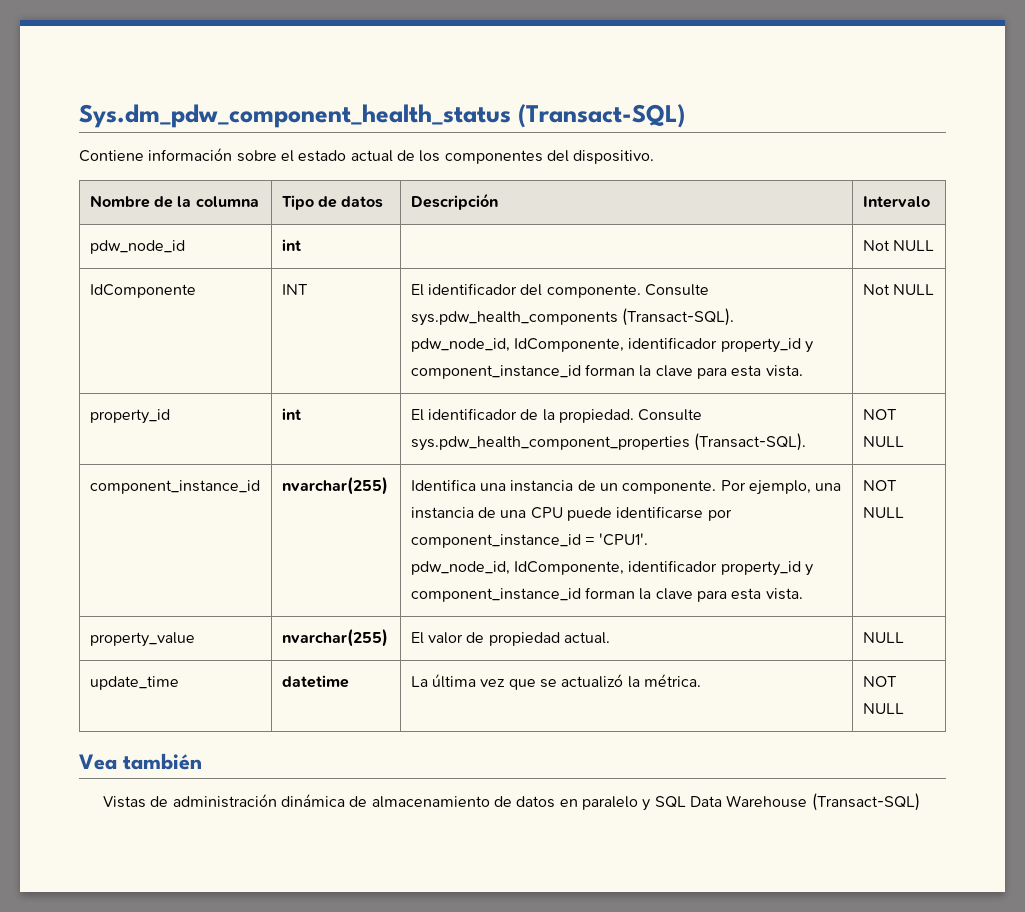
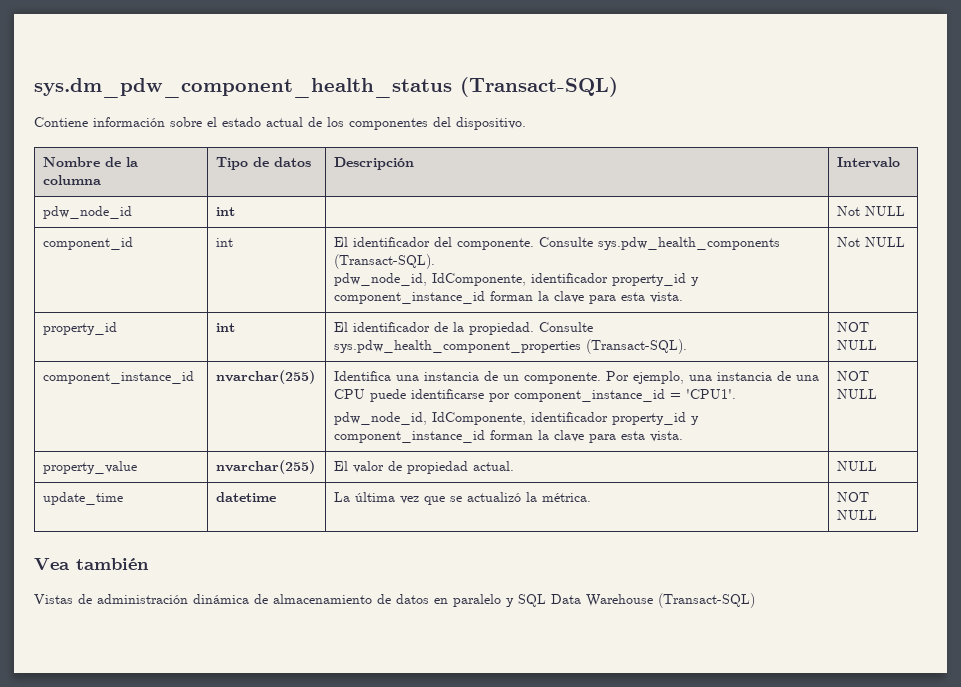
[79,104,511,128] Sys.dm_pdw_component_health_status -> [34,78,452,98] sys.dm_pdw_component_health_status
[89,284,196,298] [281,284,308,295] IdComponente | INT -> [43,237,134,250] [216,238,234,247] component_id | int

